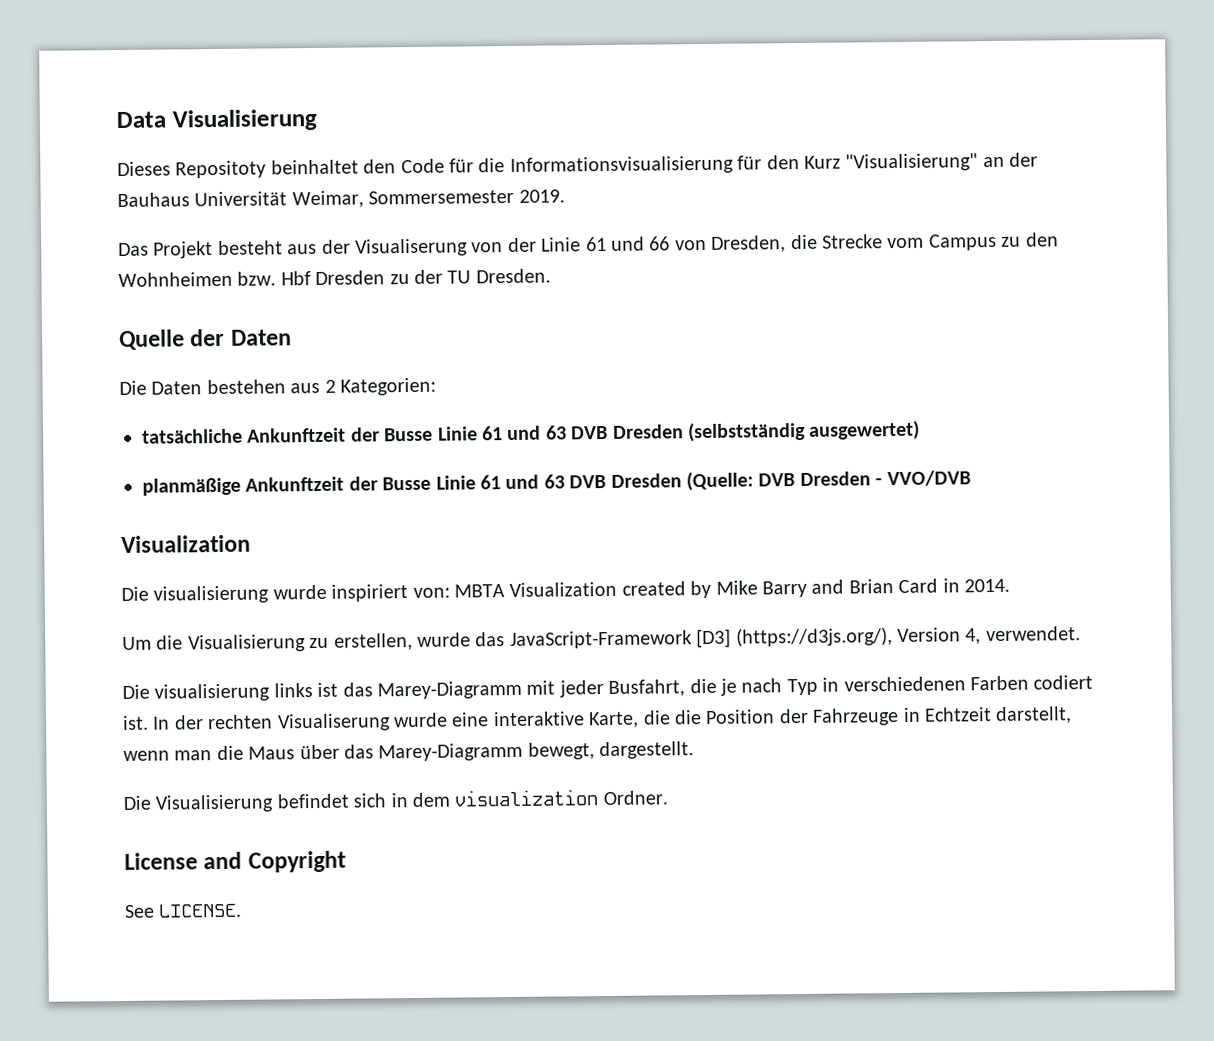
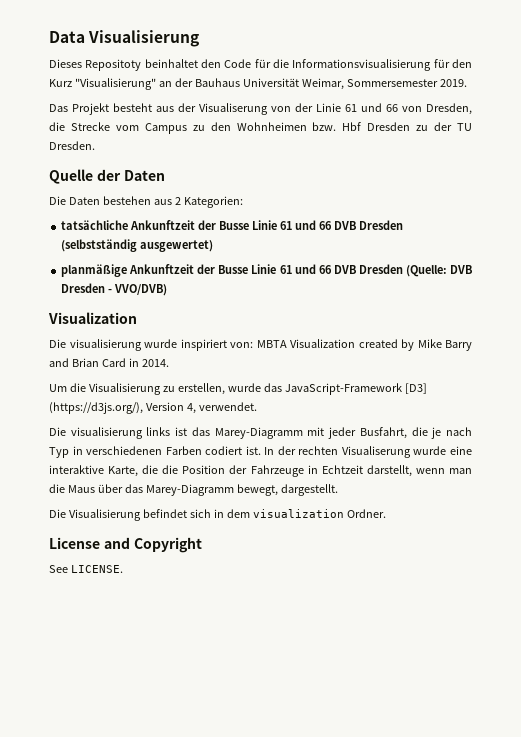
[545,425,567,440] 63 -> [318,221,332,230] 66
[543,474,565,489] 63 -> [318,265,332,274] 66
[886,470,971,487] VVO/DVB -> [114,284,168,296] VVO/DVB)

